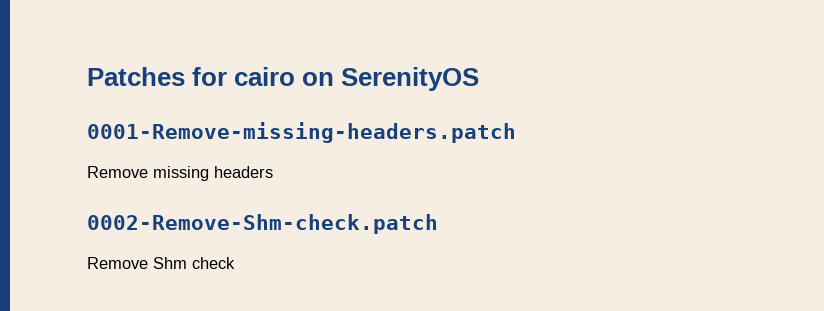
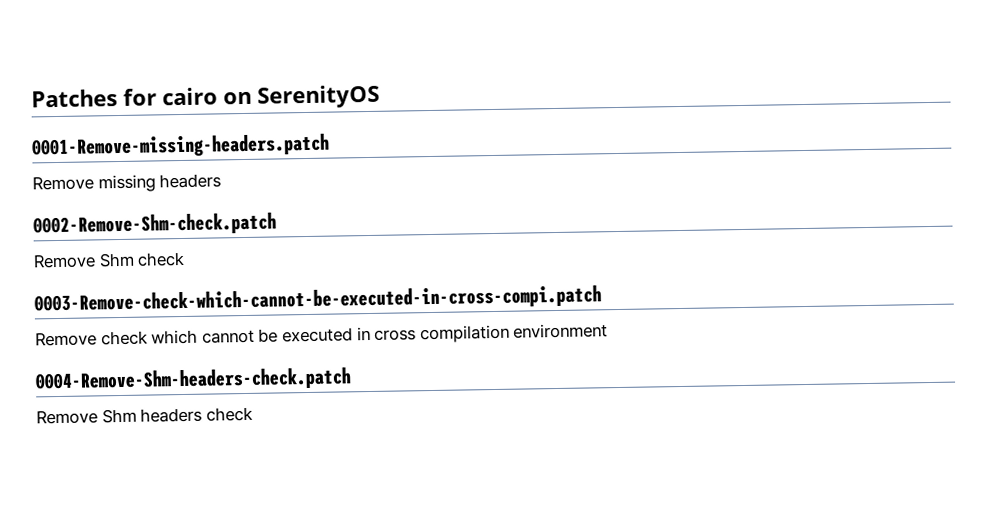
(235, 263) none -> [34,285,602,315] [35,323,609,347] [35,367,352,393] [36,406,253,425] // 0003-Remove-check-which-cannot-be-executed-in-cross-compi.patch // Remove check which cannot be executed in cross compilation environment // 0004-Remove-Shm-headers-check.patch // Remove Shm headers check

